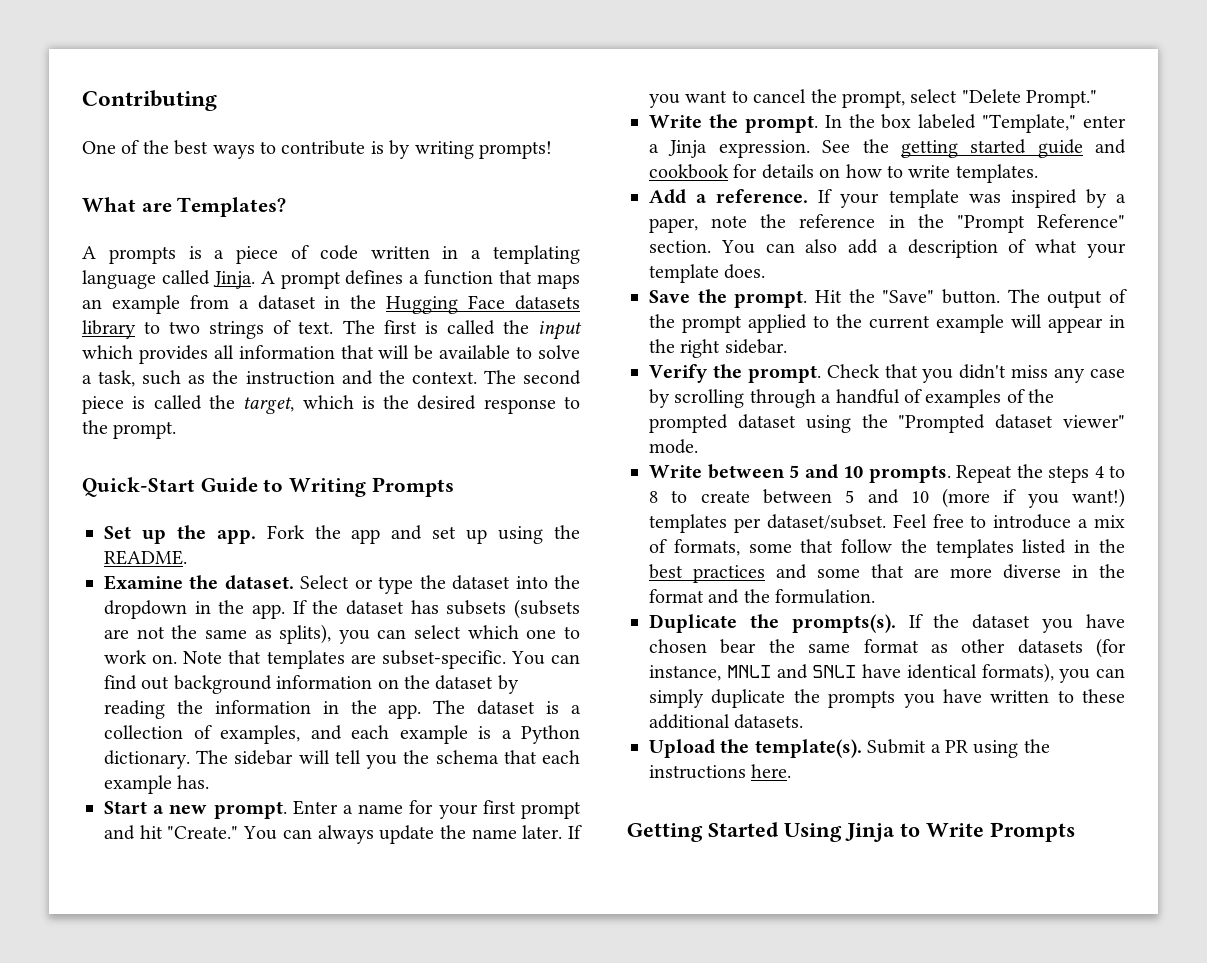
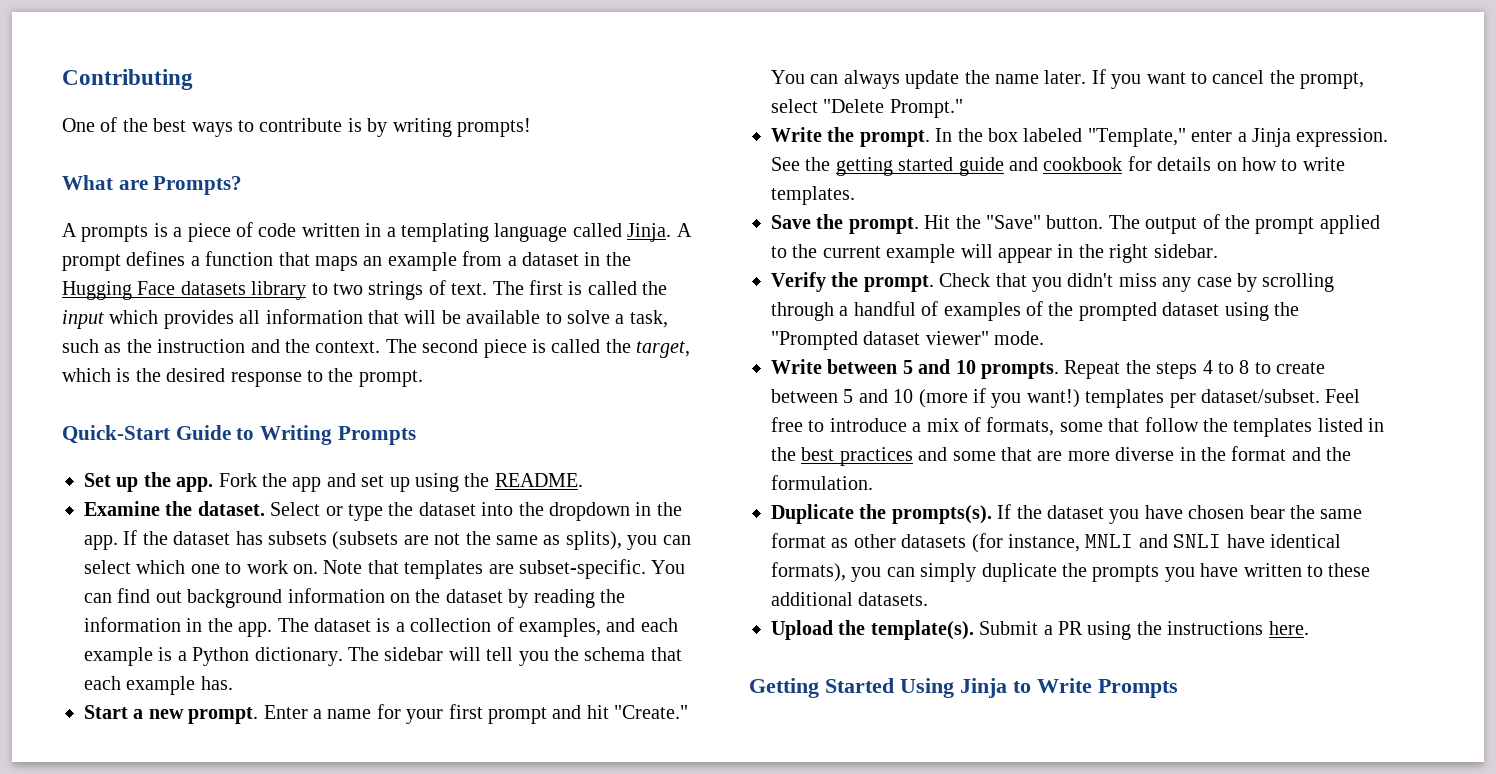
[177,197,287,217] Templates? -> [153,176,243,195] Prompts?
[649,189,1126,208] [649,214,1125,233] [649,239,1126,258] [649,264,766,283] // Add a reference. If your template was inspired by a paper, note the reference in the "Prompt Reference" section. You can also add a description of what your template does. -> (855, 195) none

